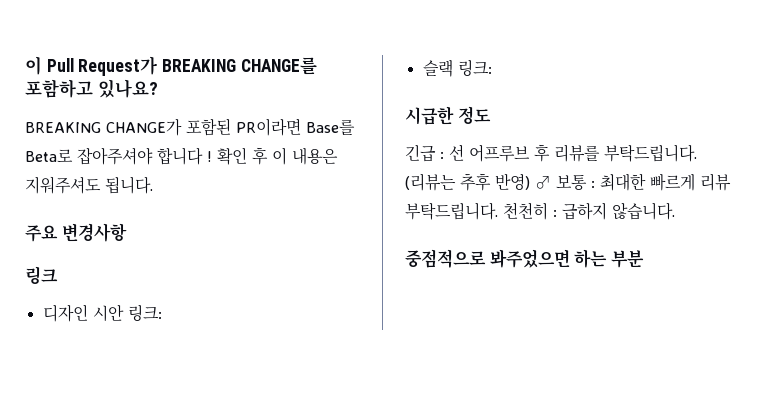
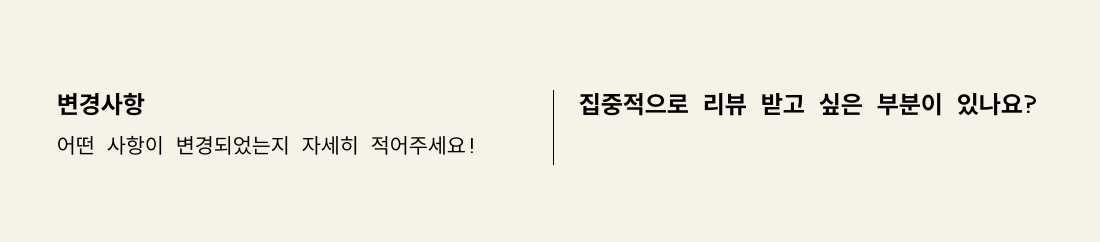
[25,56,317,76] [25,79,158,98] [25,118,355,136] [25,147,338,165] [25,176,153,194] [25,223,127,242] [25,266,58,284] [42,304,162,322] [422,59,492,77] [405,106,491,125] [405,144,697,162] [405,173,731,191] [405,202,675,220] [405,249,644,268] 이 Pull Request가 BREAKING CHANGE를 포함하고 있나요? // BREAKING CHANGE가 포함된 PR이라면 Base를 Beta로 잡아주셔야 합니다 ! 확인 후 이 내용은 지워주셔도 됩니다. // 주요 변경사항 // 링크 // 디자인 시안 링크: // 슬랙 링크: // 시급한 정도 // 긴급 : 선 어프루브 후 리뷰를 부탁드립니다. (리뷰는 추후 반영) ♂ 보통 : 최대한 빠르게 리뷰 부탁드립니다. 천천히 : 급하지 않습니다. // 중점적으로 봐주었으면 하는 부분 -> [57,92,145,116] [57,135,478,155] [579,93,1038,116] 변경사항 // 어떤 사항이 변경되었는지 자세히 적어주세요! // 집중적으로 리뷰 받고 싶은 부분이 있나요?

